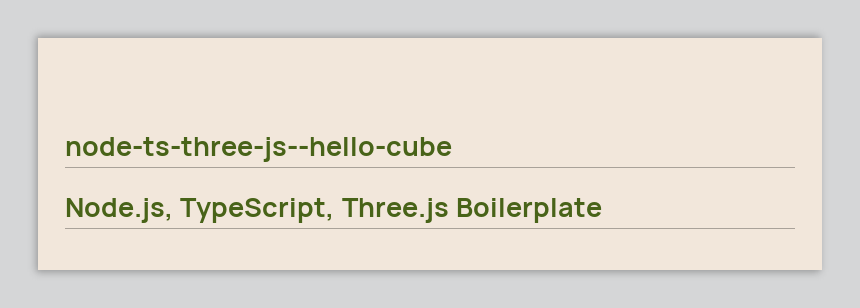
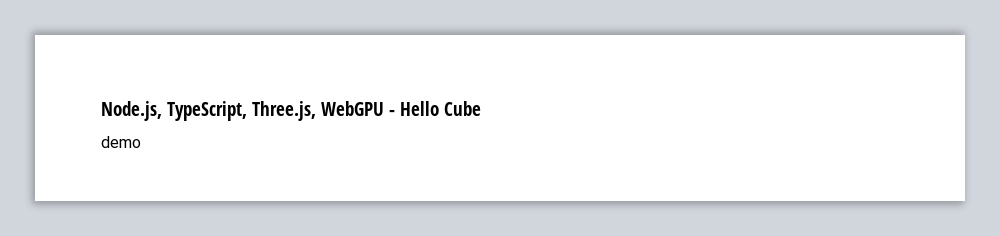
[65,137,452,162] node-ts-three-js--hello-cube // -> (101, 111) none
[341,198,602,223] Three.js Boilerplate -> [252,101,481,121] [101,136,141,148] Three.js, WebGPU - Hello Cube // demo

